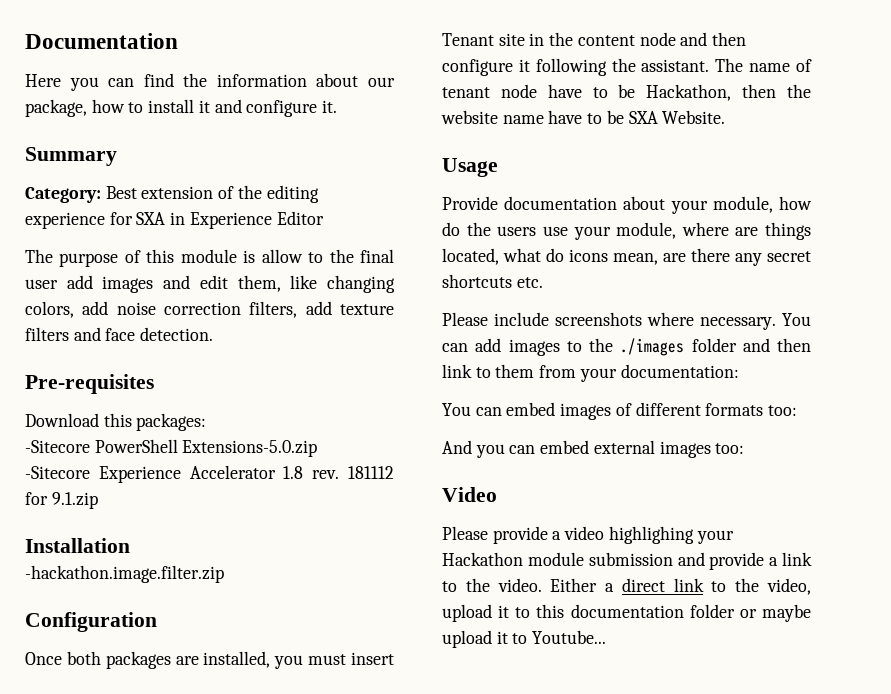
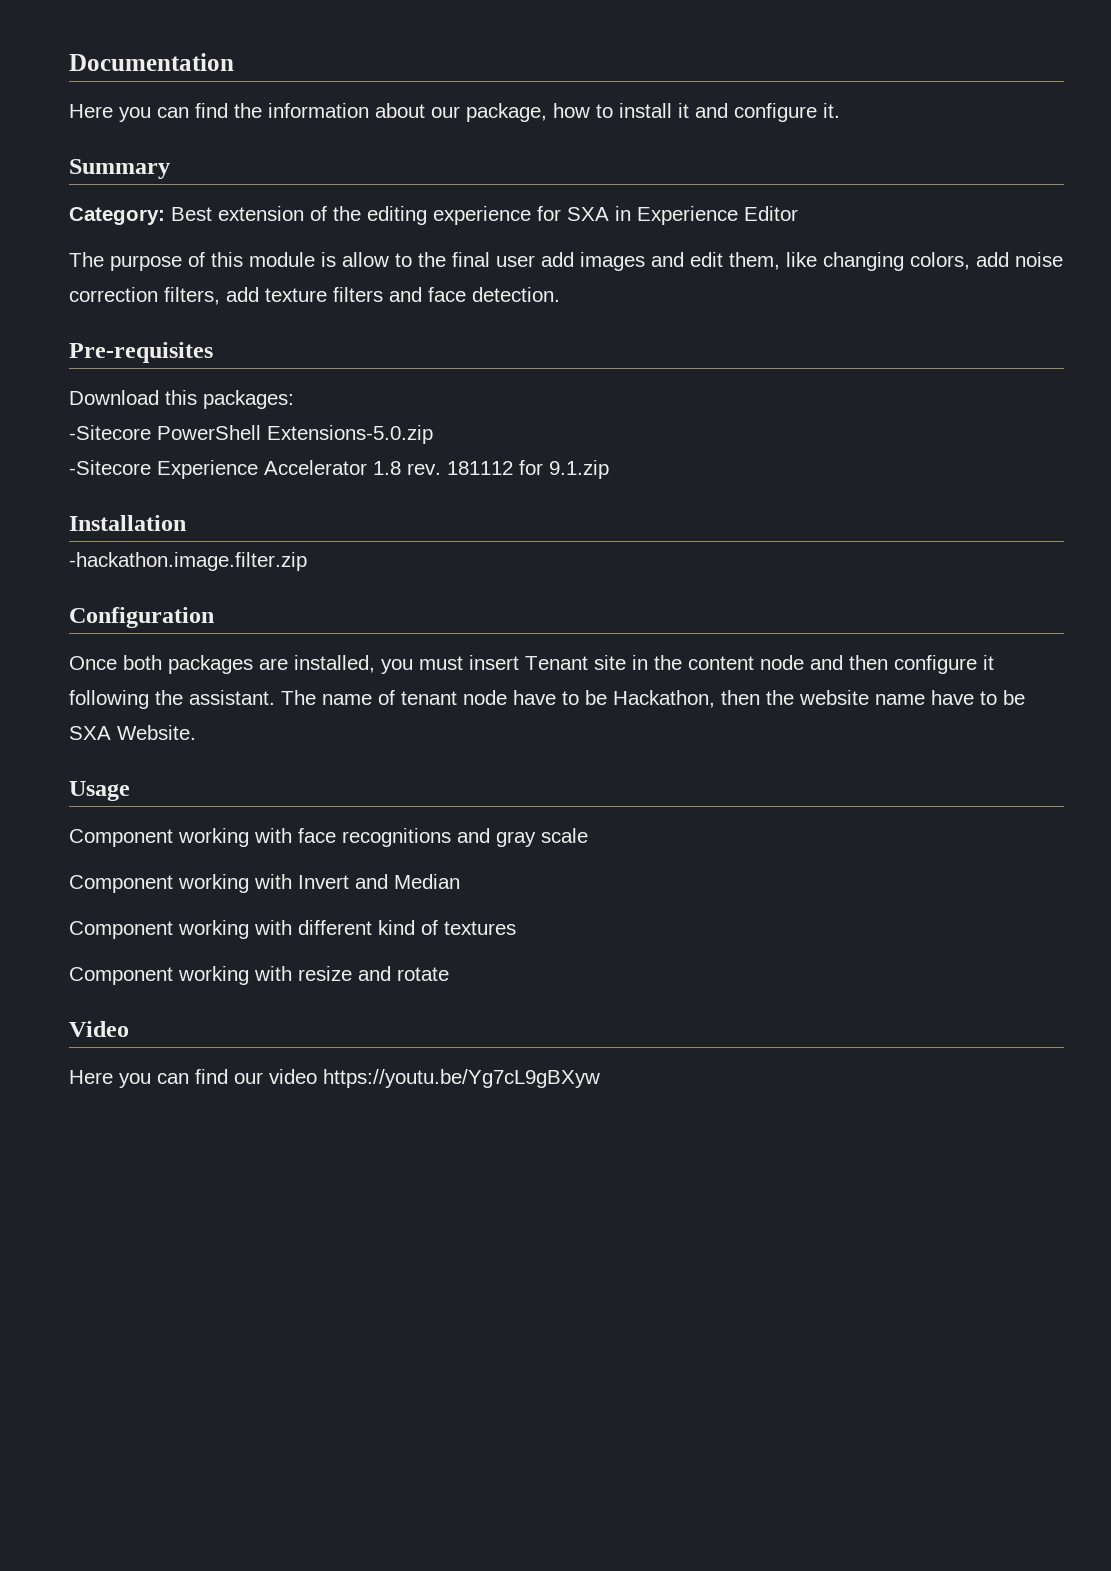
[442,196,812,214] [442,222,811,240] [442,248,811,266] [442,274,543,288] [442,312,811,330] [442,338,811,356] [442,364,739,382] [442,402,798,420] [442,440,745,458] [442,487,497,502] [442,526,734,544] [442,552,812,570] [442,578,811,595] [442,604,811,622] [442,630,607,648] Provide documentation about your module, how do the users use your module, where are things located, what do icons mean, are there any secret shortcuts etc. // Please include screenshots where necessary. You can add images to the ./images folder and then link to them from your documentation: // You can embed images of different formats too: // And you can embed external images too: // Video // Please provide a video highlighing your Hackathon module submission and provide a link to the video. Either a direct link to the video, upload it to this documentation folder or maybe upload it to Youtube... -> [69,828,588,847] [69,874,460,893] [69,920,516,939] [69,966,449,985] [69,1021,129,1037] [69,1069,600,1088] Component working with face recognitions and gray scale // Component working with Invert and Median // Component working with different kind of textures // Component working with resize and rotate // Video // Here you can find our video https://youtu.be/Yg7cL9gBXyw

